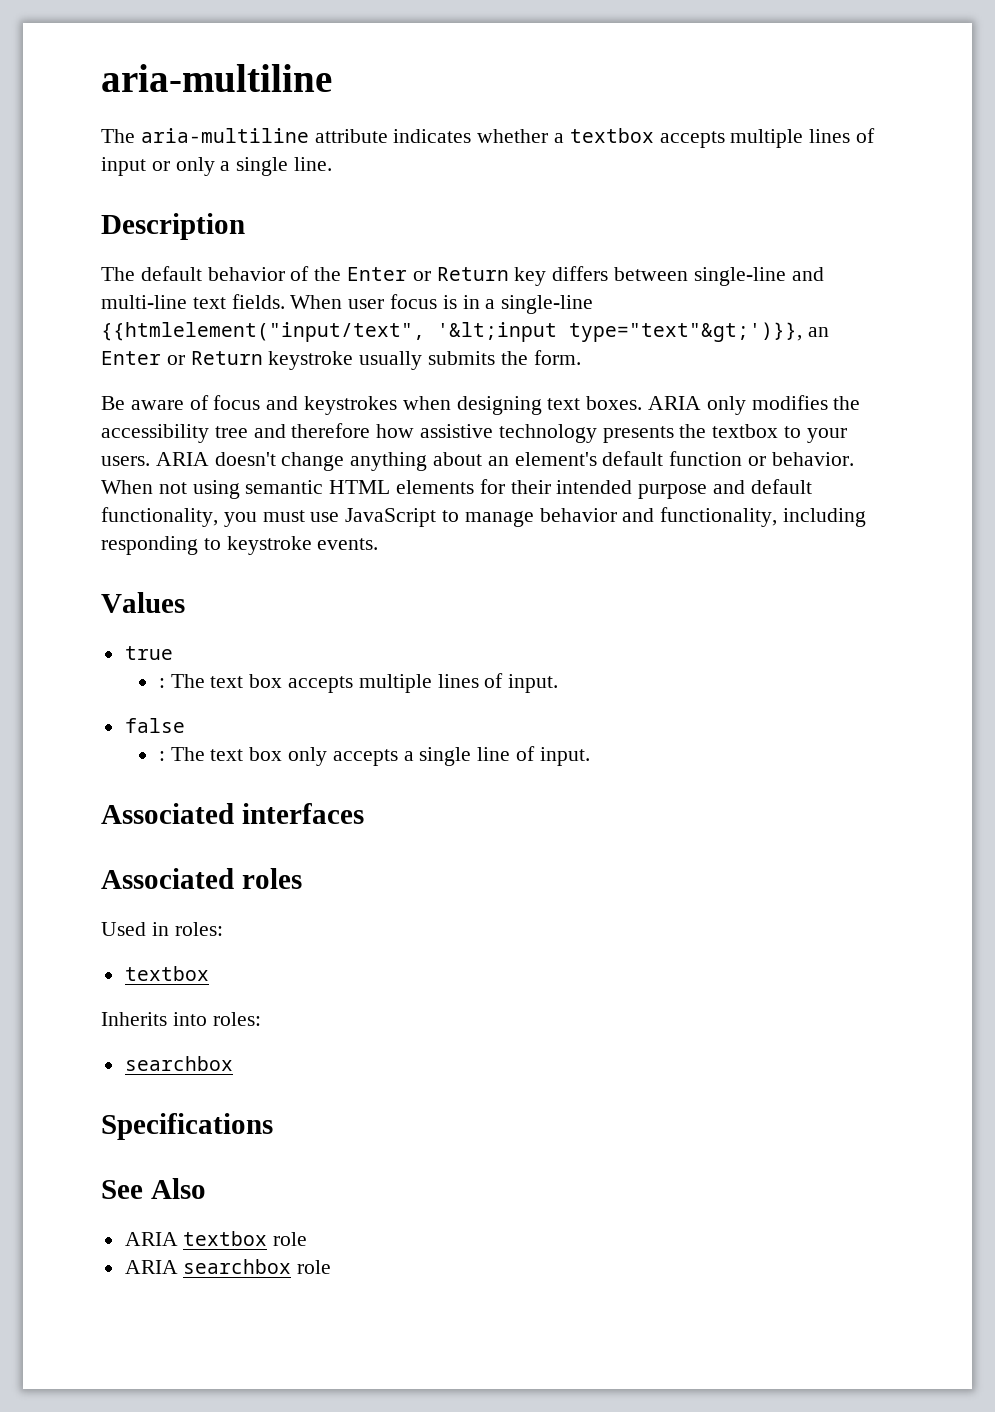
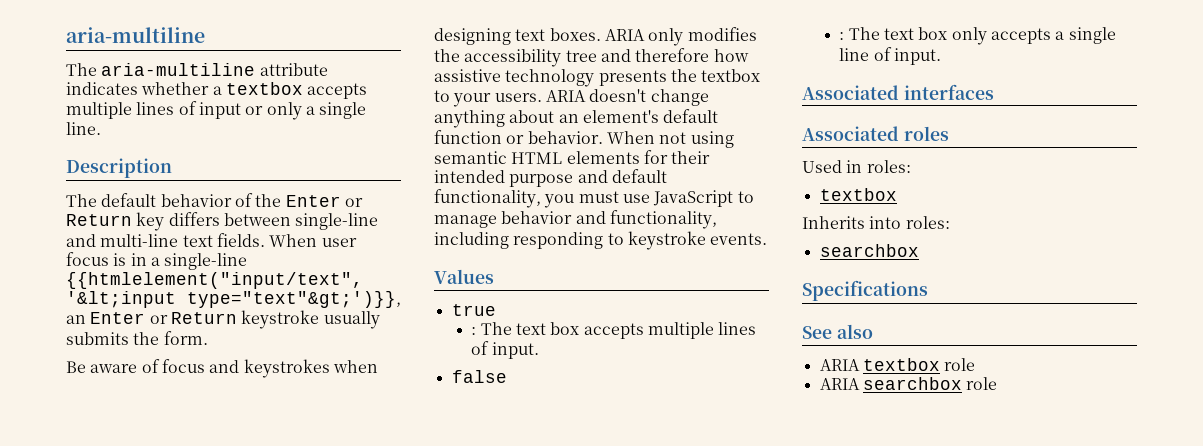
[150,1178,206,1199] Also -> [836,324,873,339] also

